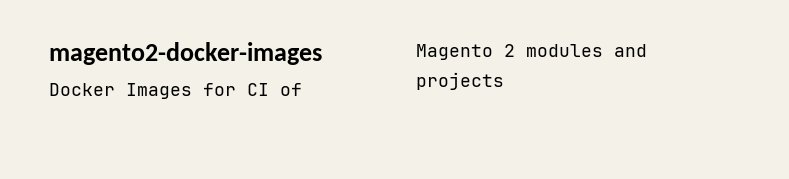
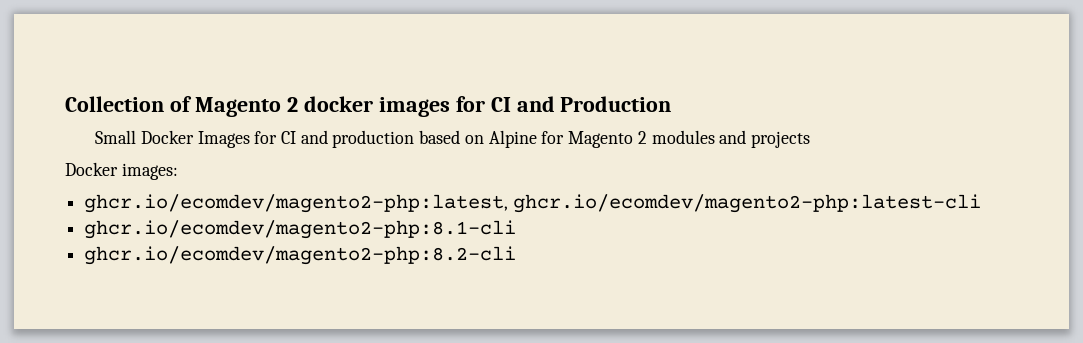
[49,42,322,65] [49,83,302,99] magento2-docker-images // Docker Images for CI of -> [65,96,672,117] [95,130,565,148] Collection of Magento 2 docker images for CI and Production // Small Docker Images for CI and production based on Alpine for
(504, 81) none -> [65,162,178,180] [84,194,981,213] [84,220,517,239] [84,246,517,265] // Docker images: // ghcr.io/ecomdev/magento2-php:latest, ghcr.io/ecomdev/magento2-php:latest-cli // ghcr.io/ecomdev/magento2-php:8.1-cli // ghcr.io/ecomdev/magento2-php:8.2-cli

